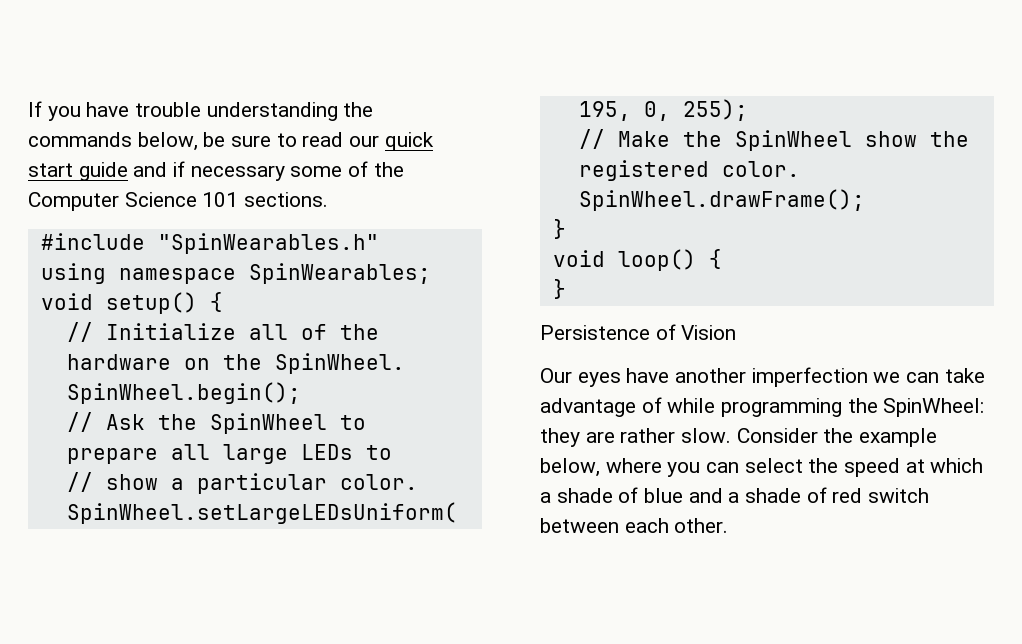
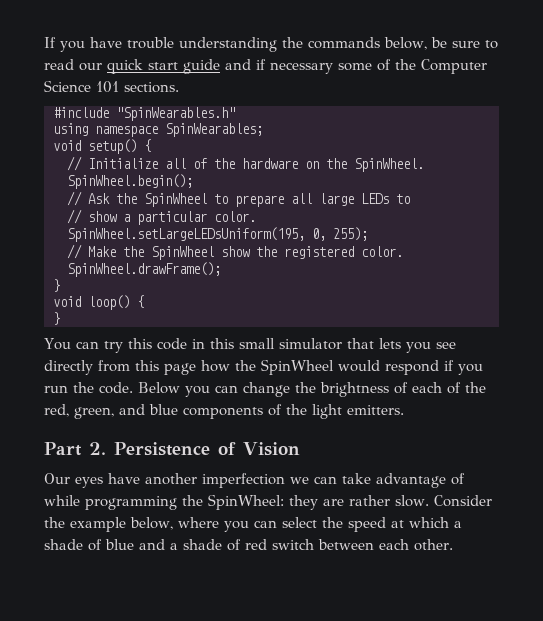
(566, 289) none -> [44,338,456,353] [44,359,483,375] [44,382,486,397] [44,404,404,419] [44,442,106,456] You can try this code in this small simulator that lets you see directly from this page how the SpinWheel would respond if you run the code. Below you can change the brightness of each of the red, green, and blue components of the light emitters. // Part 2.

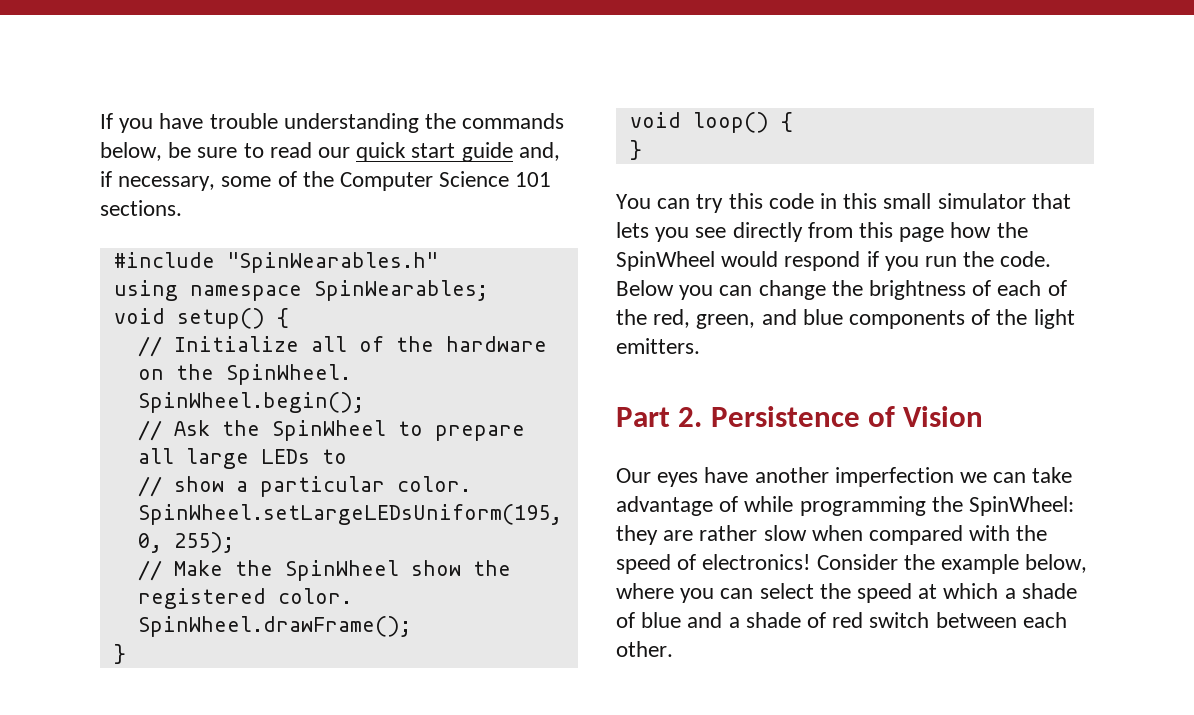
[225,59,333,74] and if necessary -> [518,142,560,161] [100,171,216,191] and, if necessary,
[395,495,429,507] slow. -> [763,525,1048,545] [616,554,811,574] slow when compared with the speed of electronics!

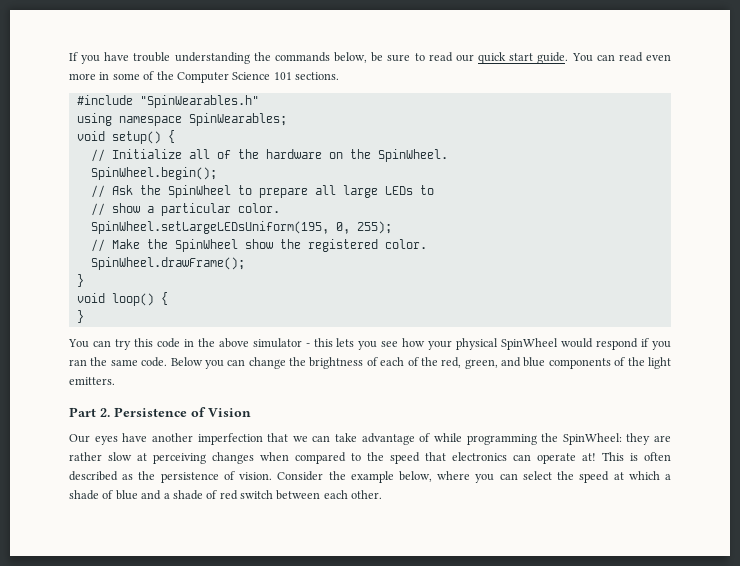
[461,142,560,162] [100,171,216,191] guide and, if necessary, -> [537,52,671,64] [69,72,110,80] guide. You can read even more in
[843,193,1071,209] [616,222,1028,242] this small simulator that lets you see directly from this page how the -> [197,338,499,350] the above simulator - this lets you see how your physical
[925,251,995,267] run the -> [69,357,138,366] ran the same
(954, 477) none -> [267,433,289,442] that
(807, 533) none -> [137,452,254,464] at perceiving changes
[969,525,1048,541] [616,554,811,574] with the speed of electronics! -> [351,452,671,464] [69,471,273,483] to the speed that electronics can operate at! This is often described as the persistence of vision.

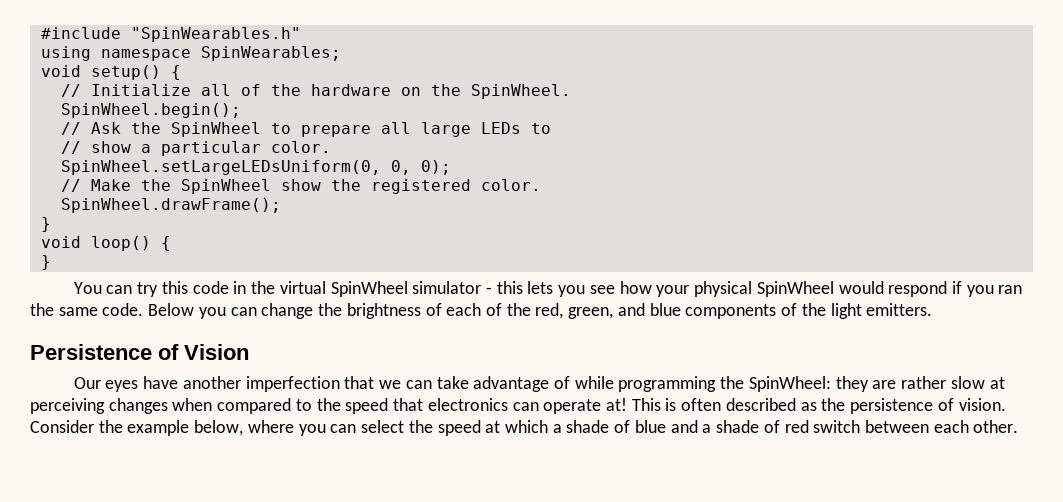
[69,52,671,64] [69,71,339,83] If you have trouble understanding the commands below, be sure to read our quick start guide. You can read even more in some of the Computer Science 101 sections. // -> (40, 33) none
[90,221,392,234] SpinWheel.setLargeLEDsUniform(195, 0, 255); -> [60,160,451,175] SpinWheel.setLargeLEDsUniform(0, 0, 0);
[218,338,249,348] above -> [279,281,408,297] virtual SpinWheel
[69,407,110,417] Part 2. -> (933, 309) none

